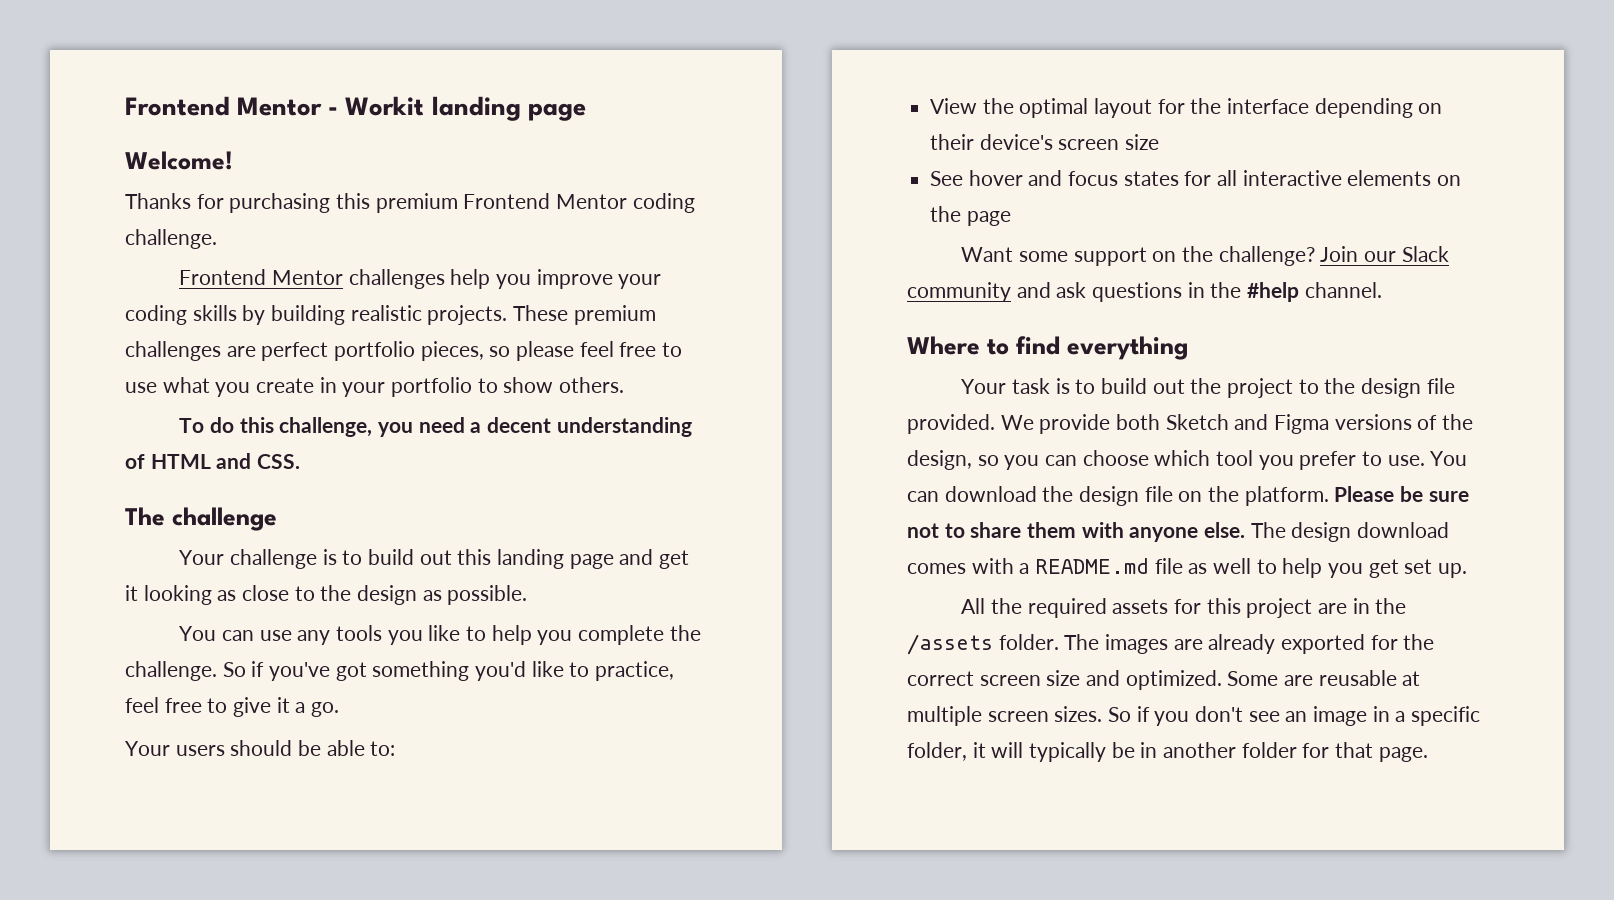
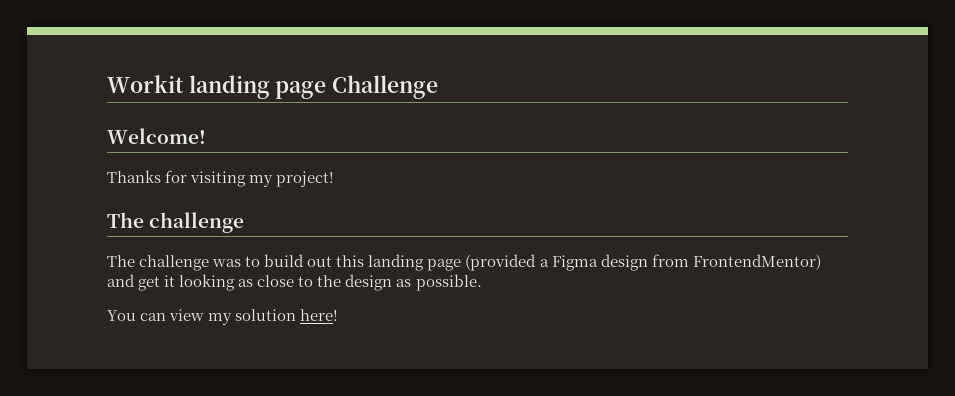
[125,96,339,116] Frontend Mentor - -> (107, 84) none
(586, 112) none -> [332,75,439,99] Challenge
[229,193,695,213] [125,229,217,249] [179,269,662,289] [125,305,656,325] [125,341,683,361] [125,377,625,397] [179,417,692,437] [125,453,301,469] purchasing this premium Frontend Mentor coding challenge. // Frontend Mentor challenges help you improve your coding skills by building realistic projects. These premium challenges are perfect portfolio pieces, so please feel free to use what you create in your portfolio to show others. // To do this challenge, you need a decent understanding of HTML and CSS. -> [190,171,335,187] visiting my project!
[179,549,337,569] Your challenge is -> [107,255,242,271] The challenge was
(614, 561) none -> [465,254,821,271] (provided a Figma design from FrontendMentor)
[259,625,701,645] [125,661,675,681] [125,697,340,717] [125,740,396,756] [930,98,1443,118] [930,134,1160,150] [930,170,1462,186] [930,206,1011,226] [961,246,1449,266] [907,282,1382,302] [907,336,1188,360] [961,378,1455,398] [907,414,1474,434] [907,450,1468,470] [907,486,1469,506] [907,522,1450,542] [907,558,1468,578] [961,598,1407,618] [907,634,1435,655] [907,670,1421,690] [907,706,1481,726] [907,742,1428,762] use any tools you like to help you complete the challenge. So if you've got something you'd like to practice, feel free to give it a go. // Your users should be able to: // View the optimal layout for the interface depending on their device's screen size // See hover and focus states for all interactive elements on the page // Want some support on the challenge? Join our Slack community and ask questions in the #help channel. // Where to find everything // Your task is to build out the project to the design file provided. We provide both Sketch and Figma versions of the design, so you can choose which tool you prefer to use. You can download the design file on the platform. Please be sure not to share them with anyone else. The design download comes with a README.md file as well to help you get set up. // All the required assets for this project are in the /assets folder. The images are already exported for the correct screen size and optimized. Some are reusable at multiple screen sizes. So if you don't see an image in a specific folder, it will typically be in another folder for that page. -> [169,309,339,325] view my solution here!

